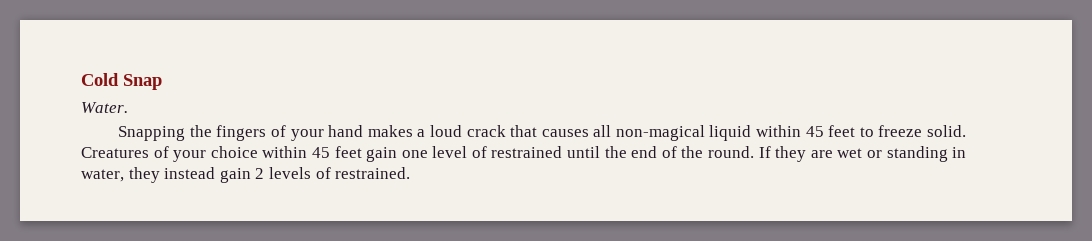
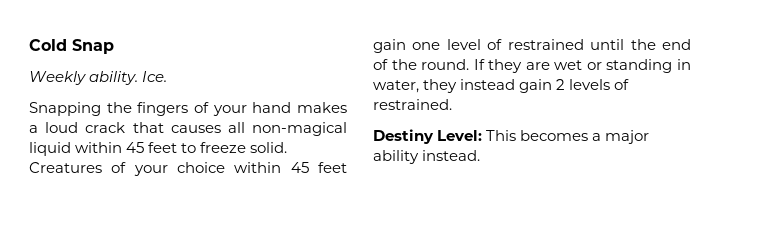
[81,102,128,113] Water. -> [29,71,168,85] Weekly ability. Ice.
(411, 173) none -> [373,129,650,144] [373,150,481,164] // Destiny Level: This becomes a major ability instead.

